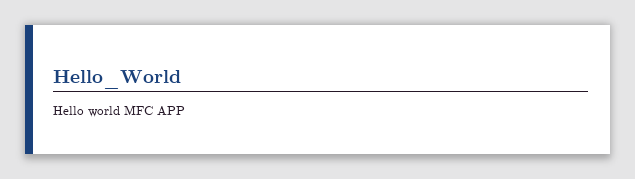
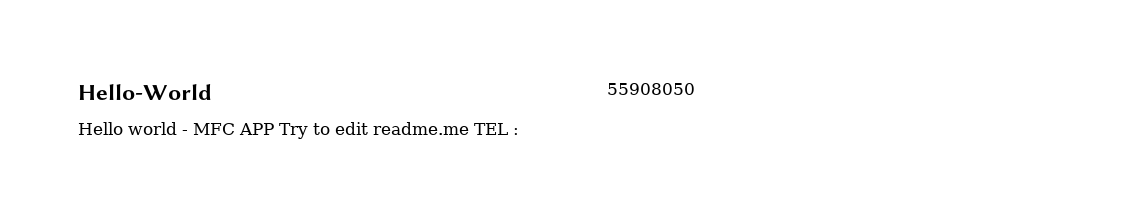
[53,70,181,89] Hello_World -> [78,84,212,100] Hello-World
(120, 111) none -> [182,130,188,135] -
(185, 111) none -> [279,122,519,139] [607,83,695,95] Try to edit readme.me TEL : 55908050

